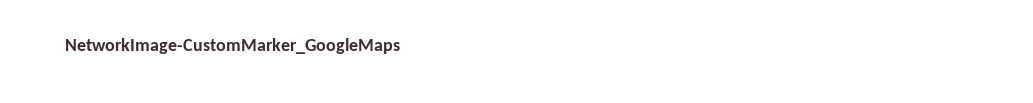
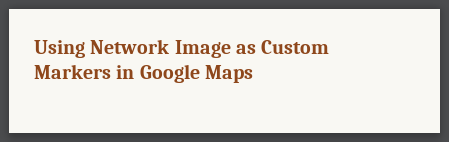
[65,38,400,54] NetworkImage-CustomMarker_GoogleMaps -> [34,39,330,58] [34,64,253,83] Using Network Image as Custom Markers in Google Maps

